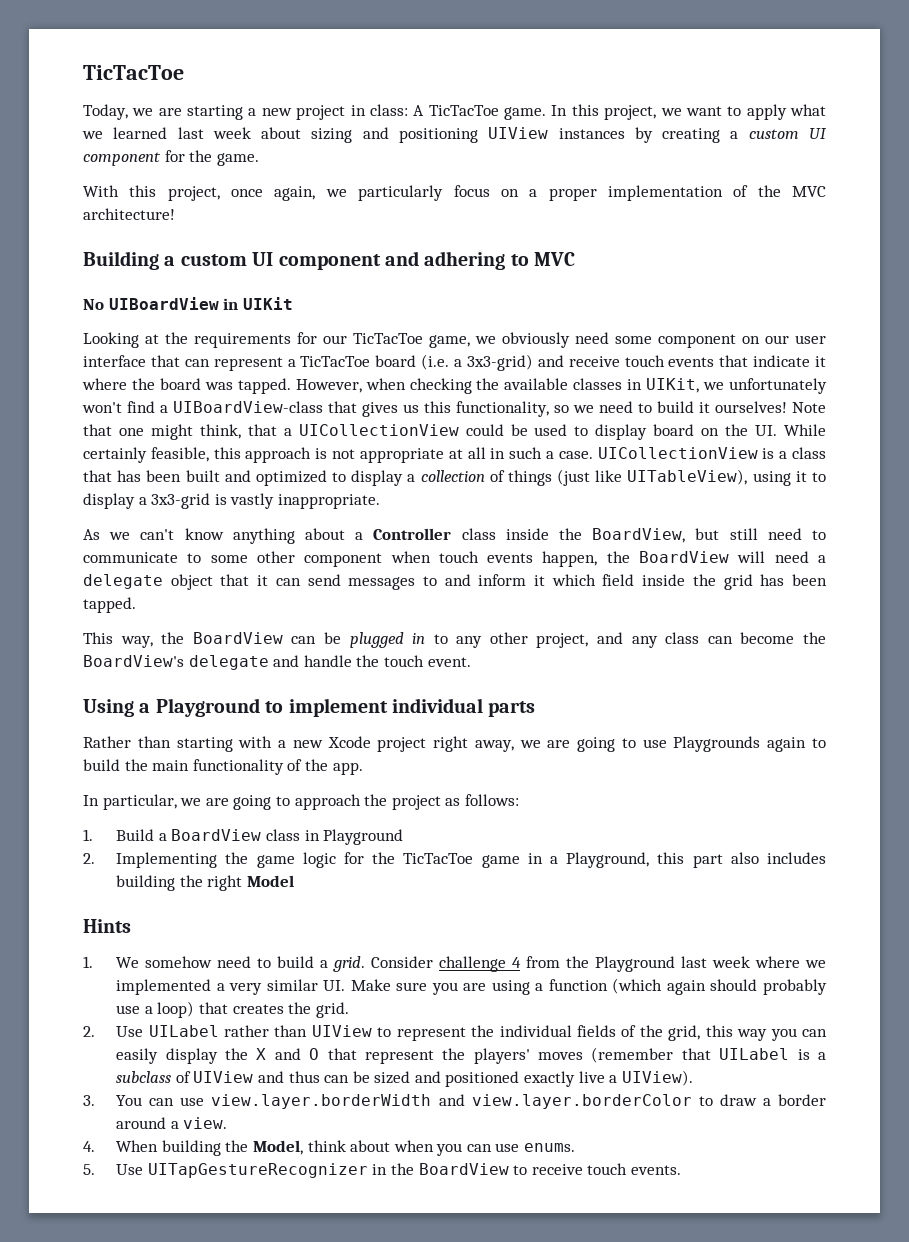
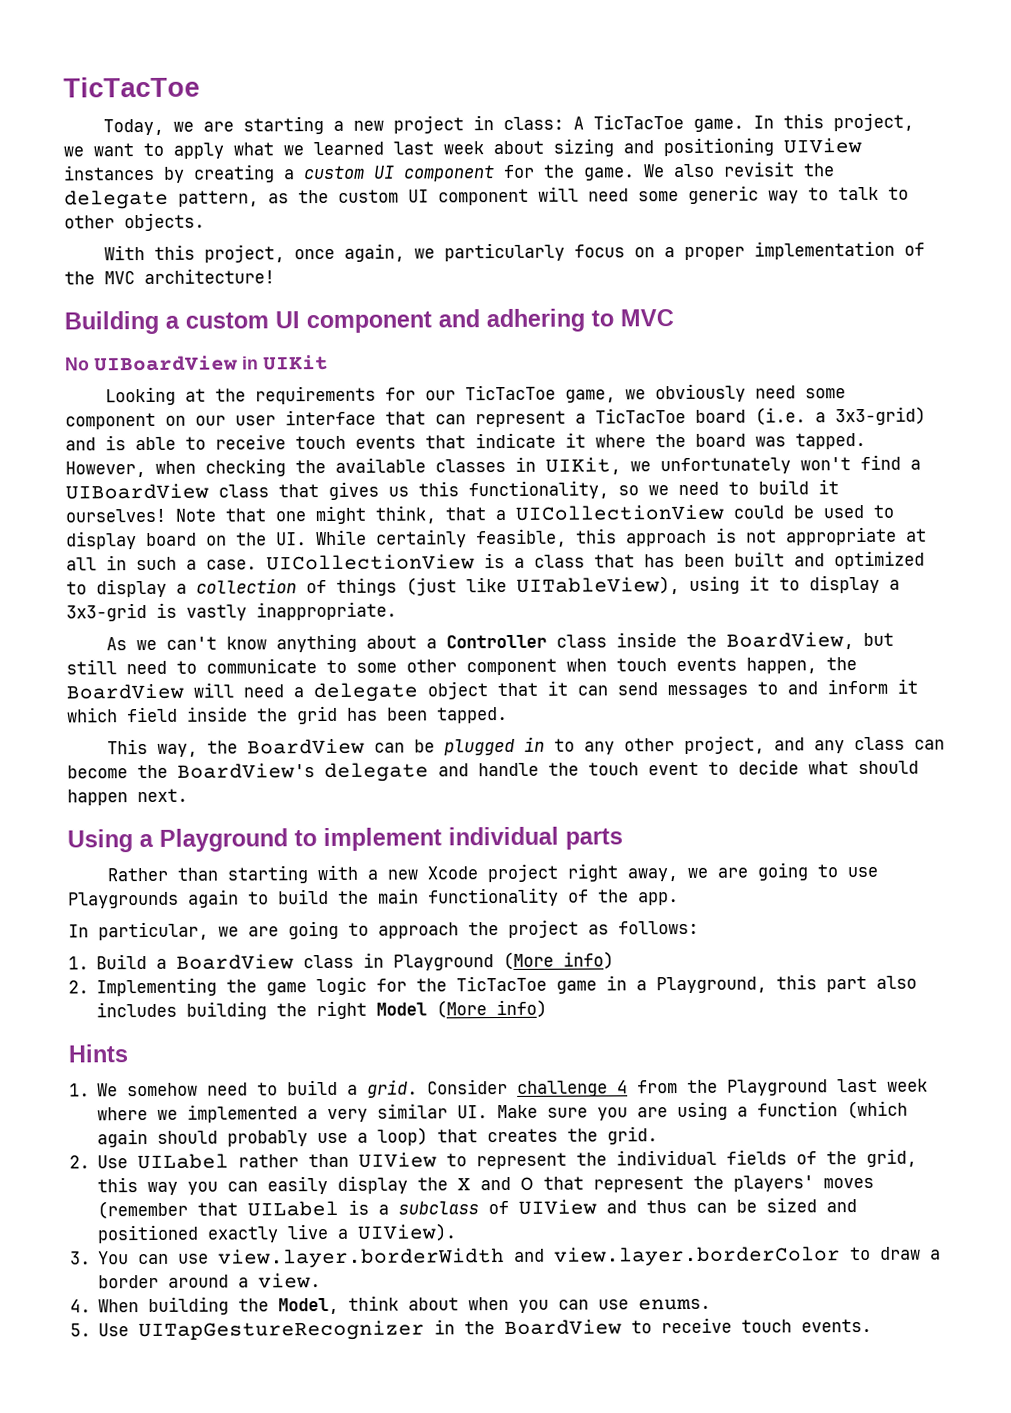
(259, 159) none -> [643,161,835,178] [64,185,909,210] [64,212,205,232] We also revisit the delegate pattern, as the custom UI component will need some generic way to talk to other objects.
(564, 361) none -> [105,435,206,451] is able to
[173,401,323,413] UIBoardView-class -> [65,483,269,500] UIBoardView class
[427,657,471,667] event. -> [648,759,919,776] [67,788,188,806] event to decide what should happen next.
(404, 837) none -> [503,951,615,971] (More info)
(294, 881) none -> [436,999,548,1019] (More info)

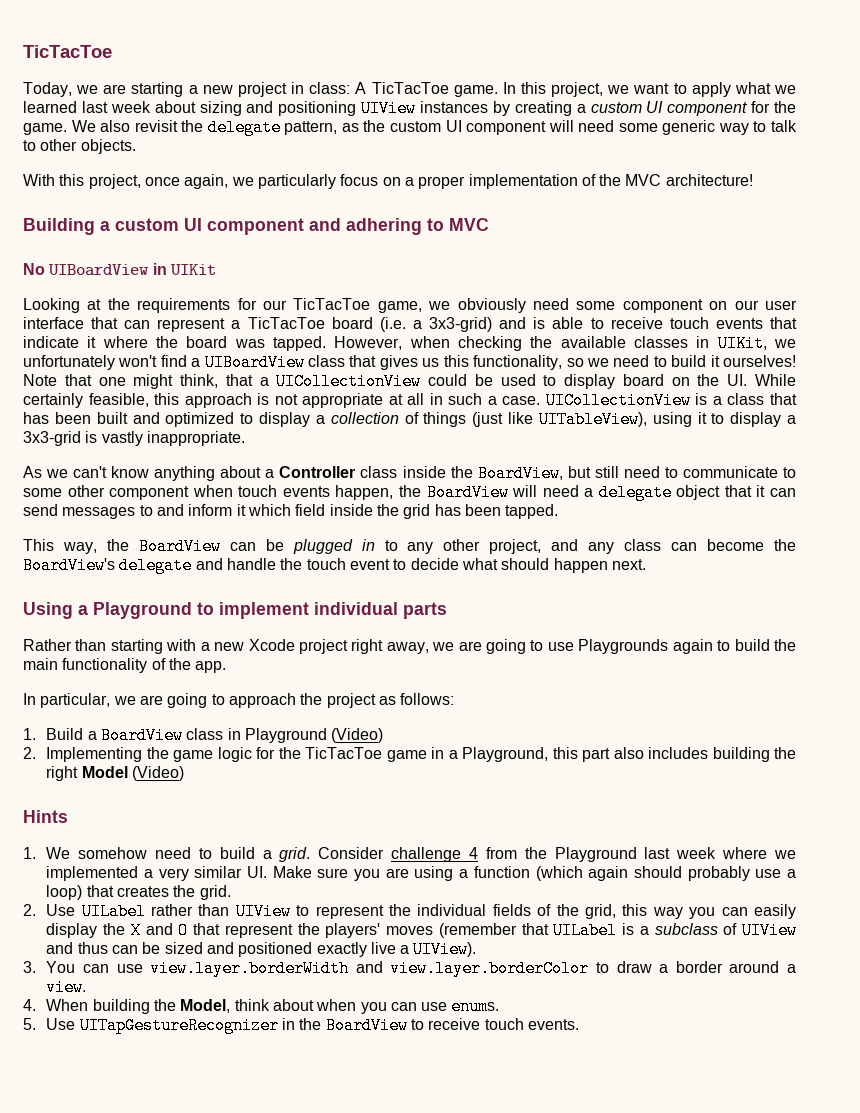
[503,951,615,971] (More info) -> [331,728,384,743] (Video)
[436,999,548,1019] (More info) -> [131,766,184,781] (Video)

